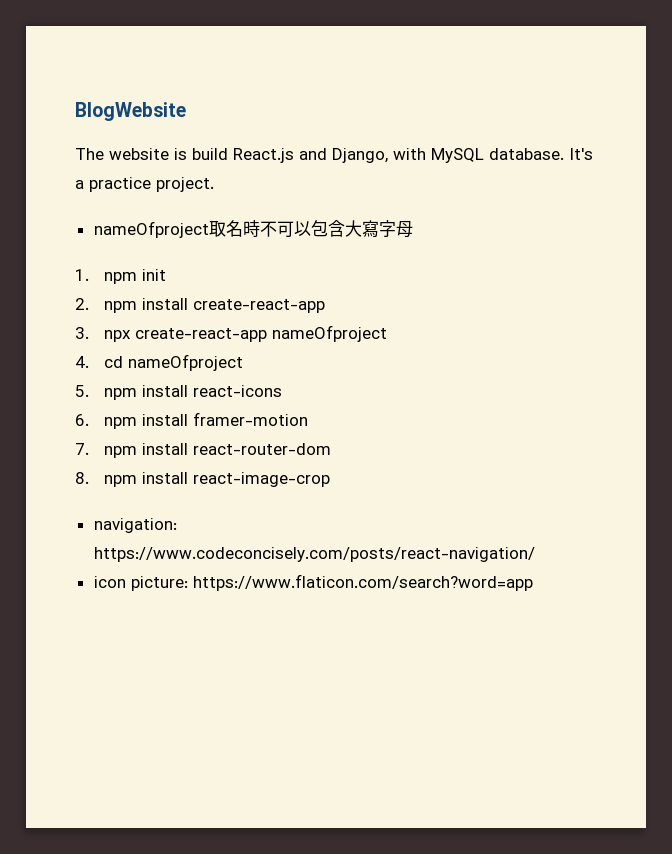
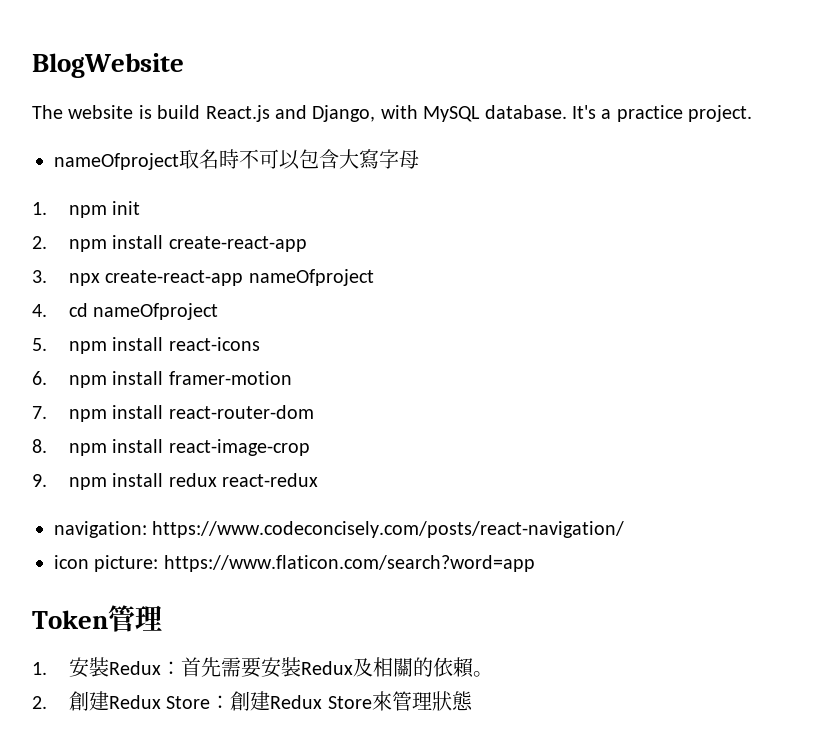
(330, 479) none -> [32,473,319,490] // 9. npm install redux react-redux
(533, 582) none -> [32,605,162,632] [32,657,494,678] [32,691,473,711] // Token管理 // 1.安裝Redux：首先需要安裝Redux及相關的依賴。 // 2.創建Redux Store：創建Redux Store來管理狀態

